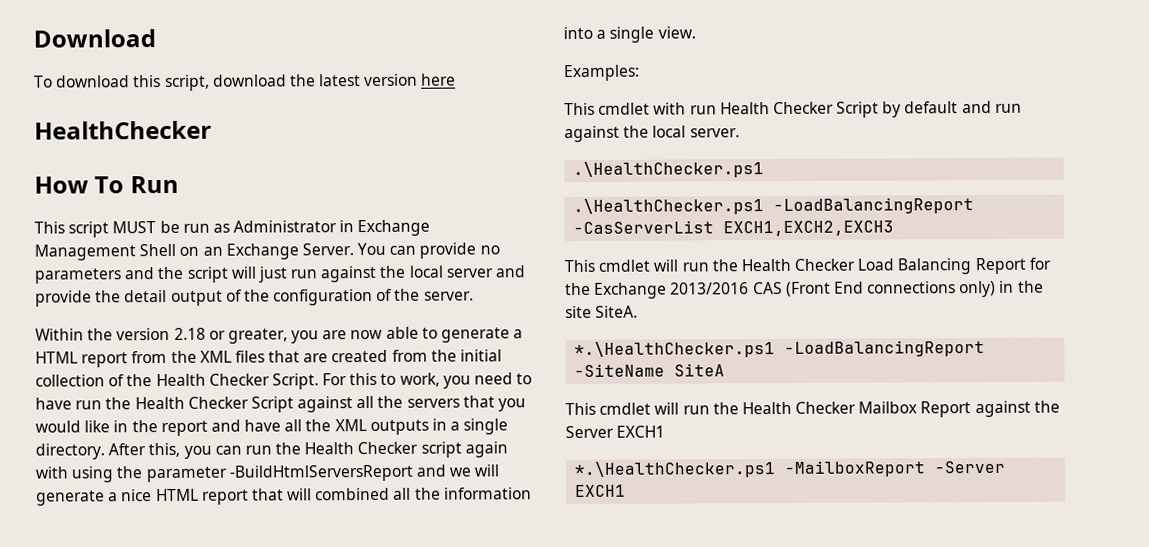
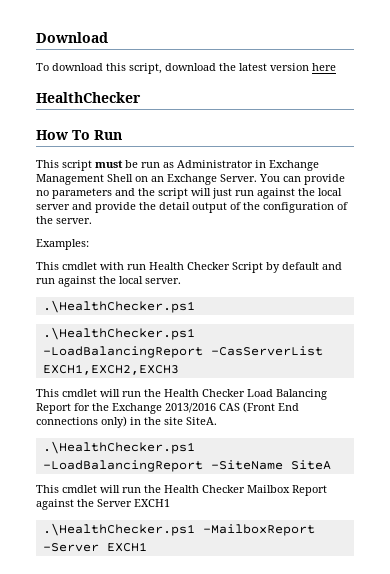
[112,221,157,234] MUST -> [95,160,123,168] must
[35,326,524,344] [35,349,503,368] [35,372,533,390] [35,395,527,413] [35,418,509,437] [35,441,508,460] [35,464,500,483] [36,487,532,506] [563,26,696,43] // Within the version 2.18 or greater, you are now able to generate a HTML report from the XML files that are created from the initial collection of the Health Checker Script. For this to work, you need to have run the Health Checker Script against all the servers that you would like in the report and have all the XML outputs in a single directory. After this, you can run the Health Checker script again with using the parameter -BuildHtmlServersReport and we will generate a nice HTML report that will combined all the information into a single view. -> (92, 221) none
[574,341,776,359] *.\HealthChecker.ps1 -> [42,441,195,454] .\HealthChecker.ps1
[574,461,776,479] *.\HealthChecker.ps1 -> [42,523,195,536] .\HealthChecker.ps1

